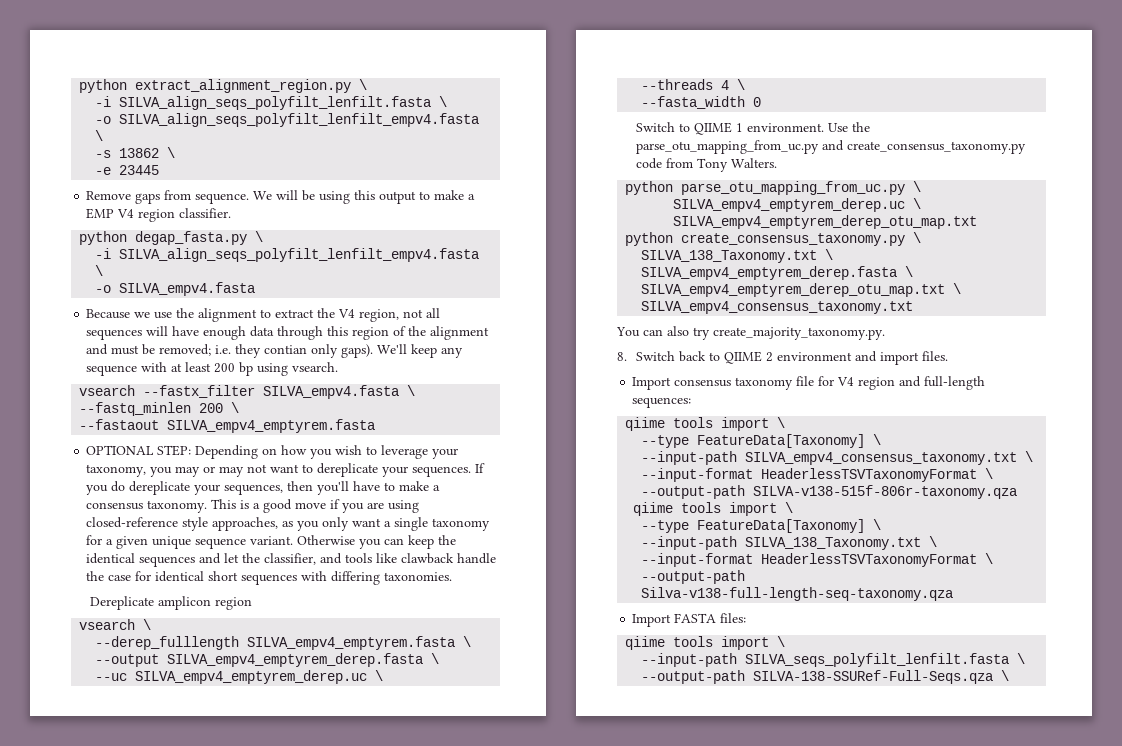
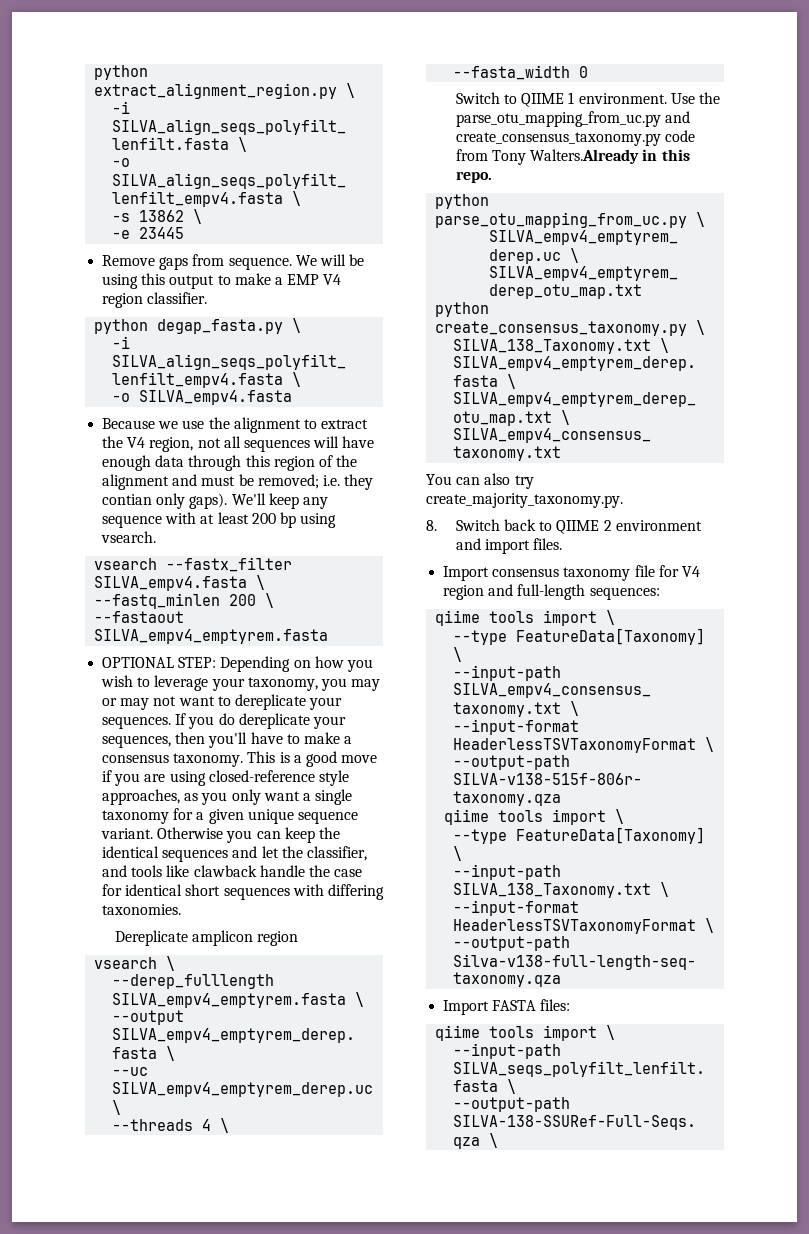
[730,158,777,168] Walters. -> [530,149,690,164] [455,171,492,183] Walters.Already in this repo.

